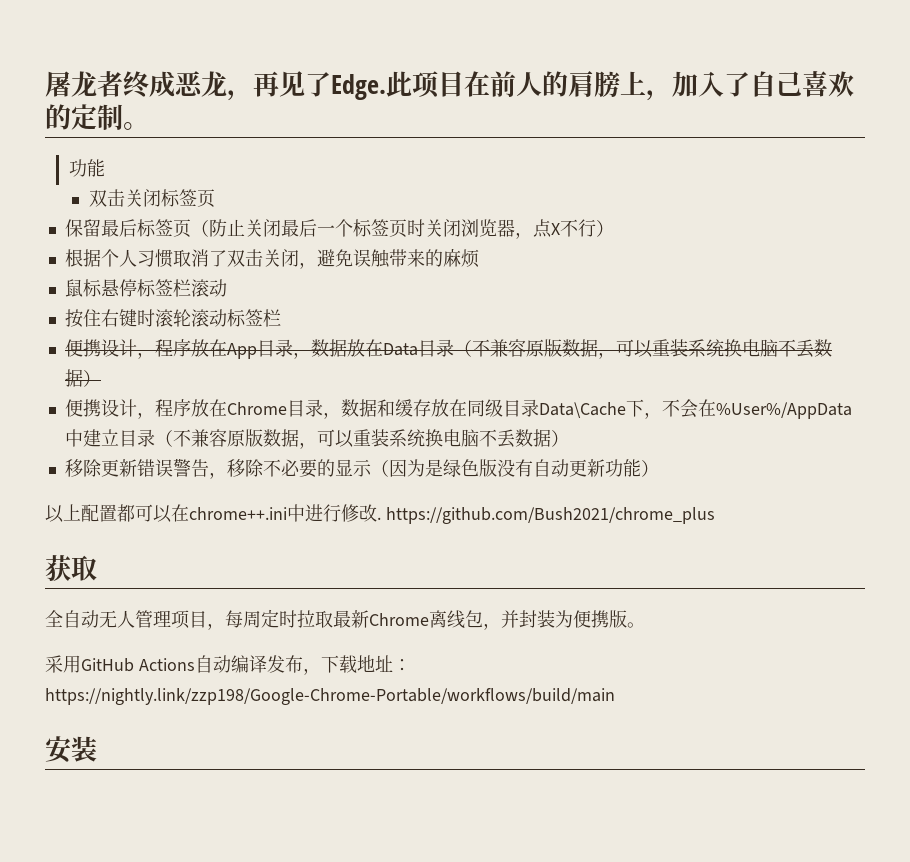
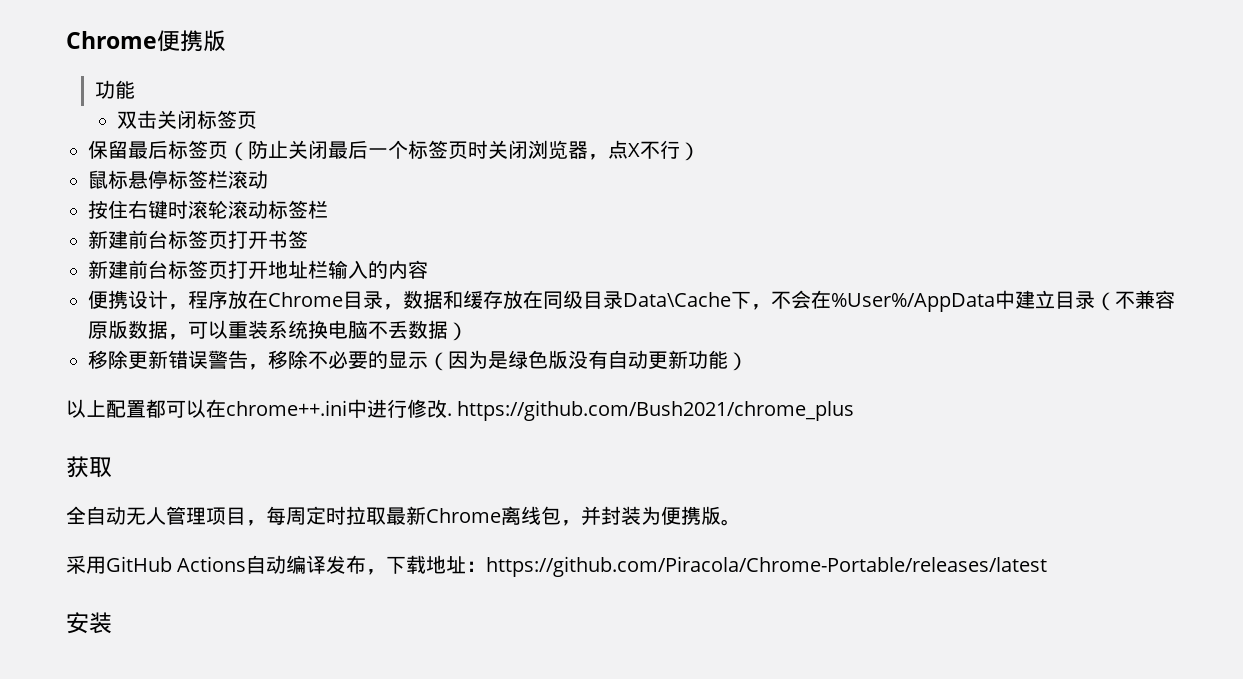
[45,71,854,101] [45,104,149,130] 屠龙者终成恶龙，再见了Edge.此项目在前人的肩膀上，加入了自己喜欢的定制。 -> [66,30,226,52] Chrome便携版
[64,248,479,269] // 根据个人习惯取消了双击关闭，避免误触带来的麻烦 -> (700, 151) none
[64,339,832,359] [64,369,101,387] 便携设计，程序放在App目录，数据放在Data目录（不兼容原版数据，可以重装系统换电脑不丢数据） -> [88,230,308,249] [88,260,428,279] 新建前台标签页打开书签 // 新建前台标签页打开地址栏输入的内容
[45,688,615,705] https://nightly.link/zzp198/Google-Chrome-Portable/workflows/build/main -> [486,556,1048,577] https://github.com/Piracola/Chrome-Portable/releases/latest

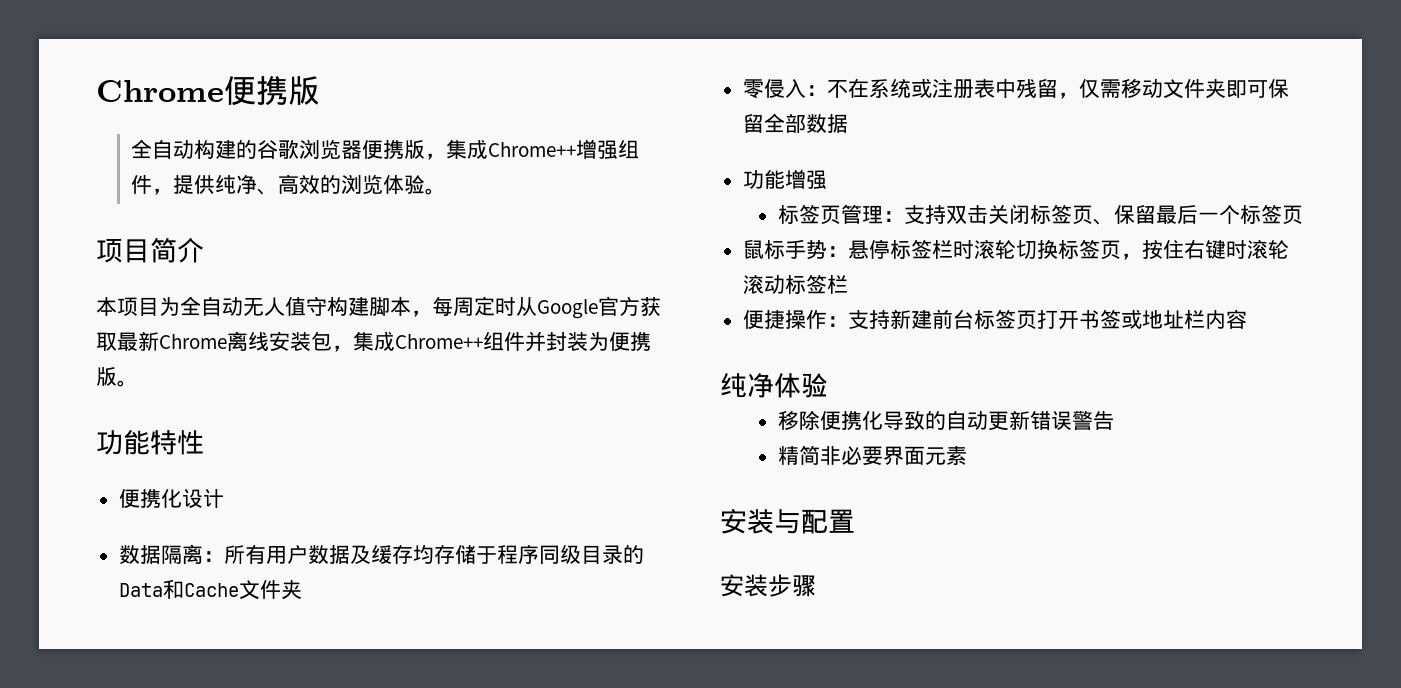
[94,80,135,99] 功能 // -> [131,139,640,160] [131,174,447,195] [96,237,204,263] [96,296,661,319] [96,331,651,352] [96,367,138,387] [96,430,204,455] [119,488,225,509] [119,544,645,565] [119,579,303,600] [743,78,1290,99] [743,113,849,133] [743,169,828,189] [778,204,947,224] 全自动构建的谷歌浏览器便携版，集成Chrome++增强组件，提供纯净、高效的浏览体验。 // 项目简介 // 本项目为全自动无人值守构建脚本，每周定时从Google官方获取最新Chrome离线安装包，集成Chrome++组件并封装为便携版。 // 功能特性 // 便携化设计 // 数据隔离：所有用户数据及缓存均存储于程序同级目录的Data和Cache文件夹 // 零侵入：不在系统或注册表中残留，仅需移动文件夹即可保留全部数据 // 功能增强 // 标签页管理：支持
(257, 120) // -> [1093,218,1115,225] 、
[168,140,700,161] 标签页（防止关闭最后一个标签页时关闭浏览器，点X不行） -> [1198,204,1304,224] 一个标签页
(128, 179) none -> [785,239,849,260] 手势：
[228,170,268,189] 滚动 // -> [953,239,1143,260] 时滚轮切换标签页，
(328, 209) none -> [743,309,891,329] 便捷操作：支持
[88,260,428,279] [88,290,1175,312] [88,320,468,341] [88,350,748,371] [66,399,855,421] [66,456,112,478] [66,506,741,526] [66,555,1048,577] [66,612,112,634] // 新建前台标签页打开地址栏输入的内容 // 便携设计，程序放在Chrome目录，数据和缓存放在同级目录Data\Cache下，不会在%User%/AppData中建立目录（不兼容原版数据，可以重装系统换电脑不丢数据） // 移除更新错误警告，移除不必要的显示（因为是绿色版没有自动更新功能） // 以上配置都可以在chrome++.ini中进行修改. https://github.com/Bush2021/chrome_plus // 获取 // 全自动无人管理项目，每周定时拉取最新Chrome离线包，并封装为便携版。 // 采用GitHub Actions自动编译发布，下载地址：https://github.com/Piracola/Chrome-Portable/releases/latest // 安装 -> [1121,309,1248,329] [720,372,828,398] [778,410,1115,431] [778,445,968,466] [720,508,855,534] [720,574,816,597] 或地址栏内容 // 纯净体验 // 移除便携化导致的自动更新错误警告 // 精简非必要界面元素 // 安装与配置 // 安装步骤

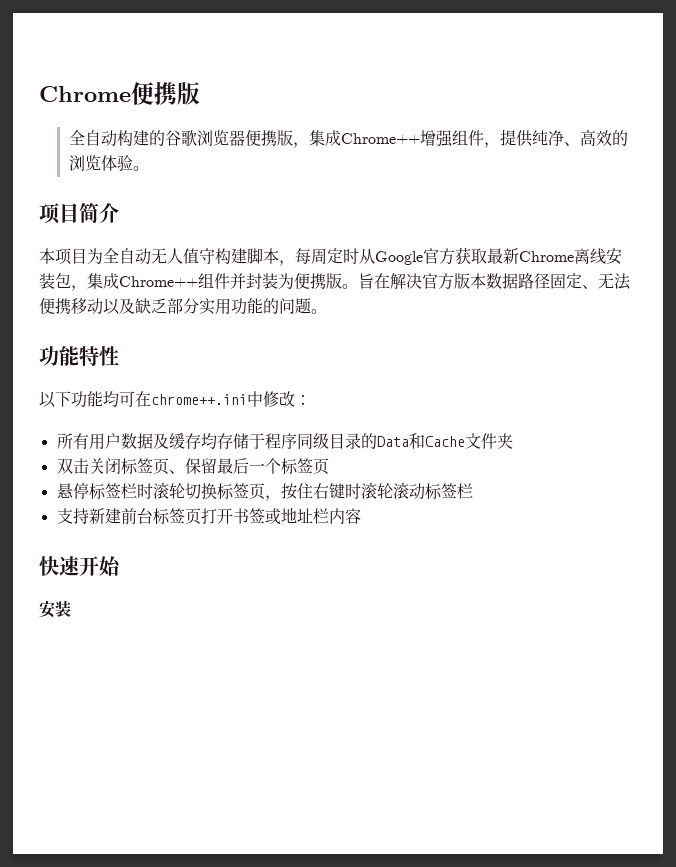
[96,430,204,455] [119,488,225,509] [119,544,225,565] // 功能特性 // 便携化设计 // 数据隔离： -> [358,273,631,290] [39,298,327,315] [39,346,119,366] [39,391,311,408] 旨在解决官方版本数据路径固定、无法便携移动以及缺乏部分实用功能的问题。 // 功能特性 // 以下功能均可在chrome++.ini中修改： //
[743,78,1290,99] [743,113,849,133] [743,169,828,189] [778,204,947,224] 零侵入：不在系统或注册表中残留，仅需移动文件夹即可保留全部数据 // 功能增强 // 标签页管理：支持 -> (513, 441) none
[743,239,849,260] 鼠标手势： -> (329, 466) none
[743,310,849,329] 便捷操作： -> (473, 491) none
[720,372,828,398] [778,410,1115,431] [778,445,968,466] [720,508,855,534] [720,574,816,597] 纯净体验 // 移除便携化导致的自动更新错误警告 // 精简非必要界面元素 // 安装与配置 // 安装步骤 -> [39,556,121,576] [39,600,71,618] 快速开始 // 安装

